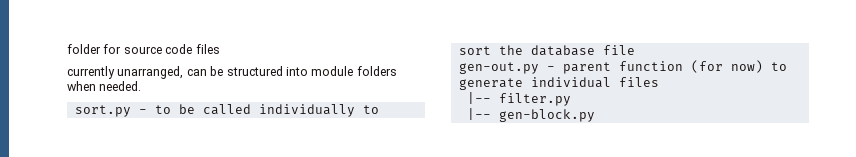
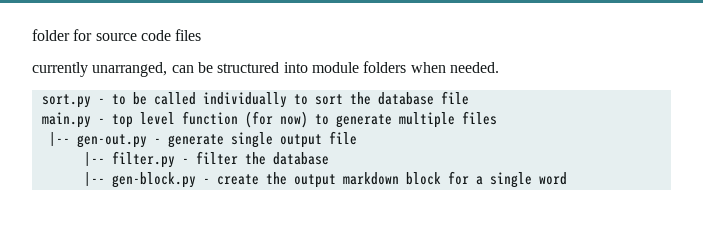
[458,62,611,74] gen-out.py - parent -> [41,112,175,128] main.py - top level
[530,77,611,88] individual -> [398,112,455,128] multiple
[498,93,571,106] [466,108,595,122] filter.py // |-- gen-block.py -> [76,131,357,148] [83,151,329,168] [83,171,567,188] gen-out.py - generate single output file // |-- filter.py - filter the database // |-- gen-block.py - create the output markdown block for a single word

